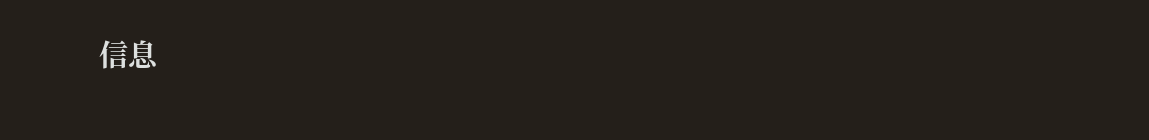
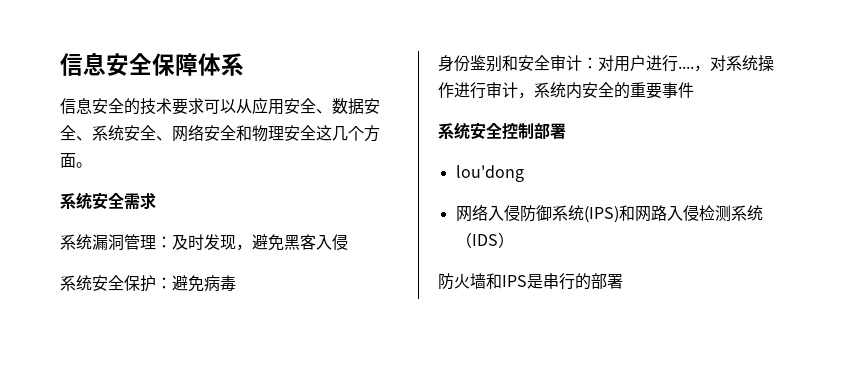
[99,40,159,69] 信息 -> [60,52,244,76] [60,97,380,115] [60,124,380,142] [60,153,92,168] [60,192,156,210] [60,234,348,251] [60,275,236,292] [438,55,774,72] [438,82,694,99] [438,122,566,140] [455,165,524,182] [455,204,763,223] [455,232,514,248] [438,273,623,290] 信息安全保障体系 // 信息安全的技术要求可以从应用安全、数据安全、系统安全、网络安全和物理安全这几个方面。 // 系统安全需求 // 系统漏洞管理：及时发现，避免黑客入侵 // 系统安全保护：避免病毒 // 身份鉴别和安全审计：对用户进行....，对系统操作进行审计，系统内安全的重要事件 // 系统安全控制部署 // lou'dong // 网络入侵防御系统(IPS)和网路入侵检测系统（IDS） // 防火墙和IPS是串行的部署

